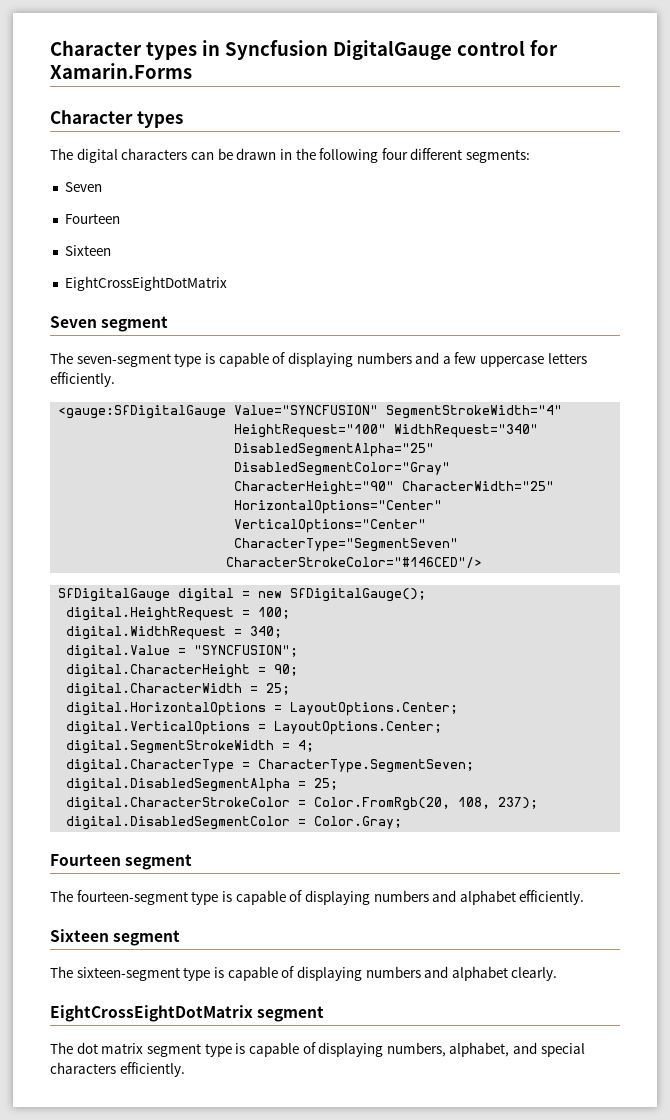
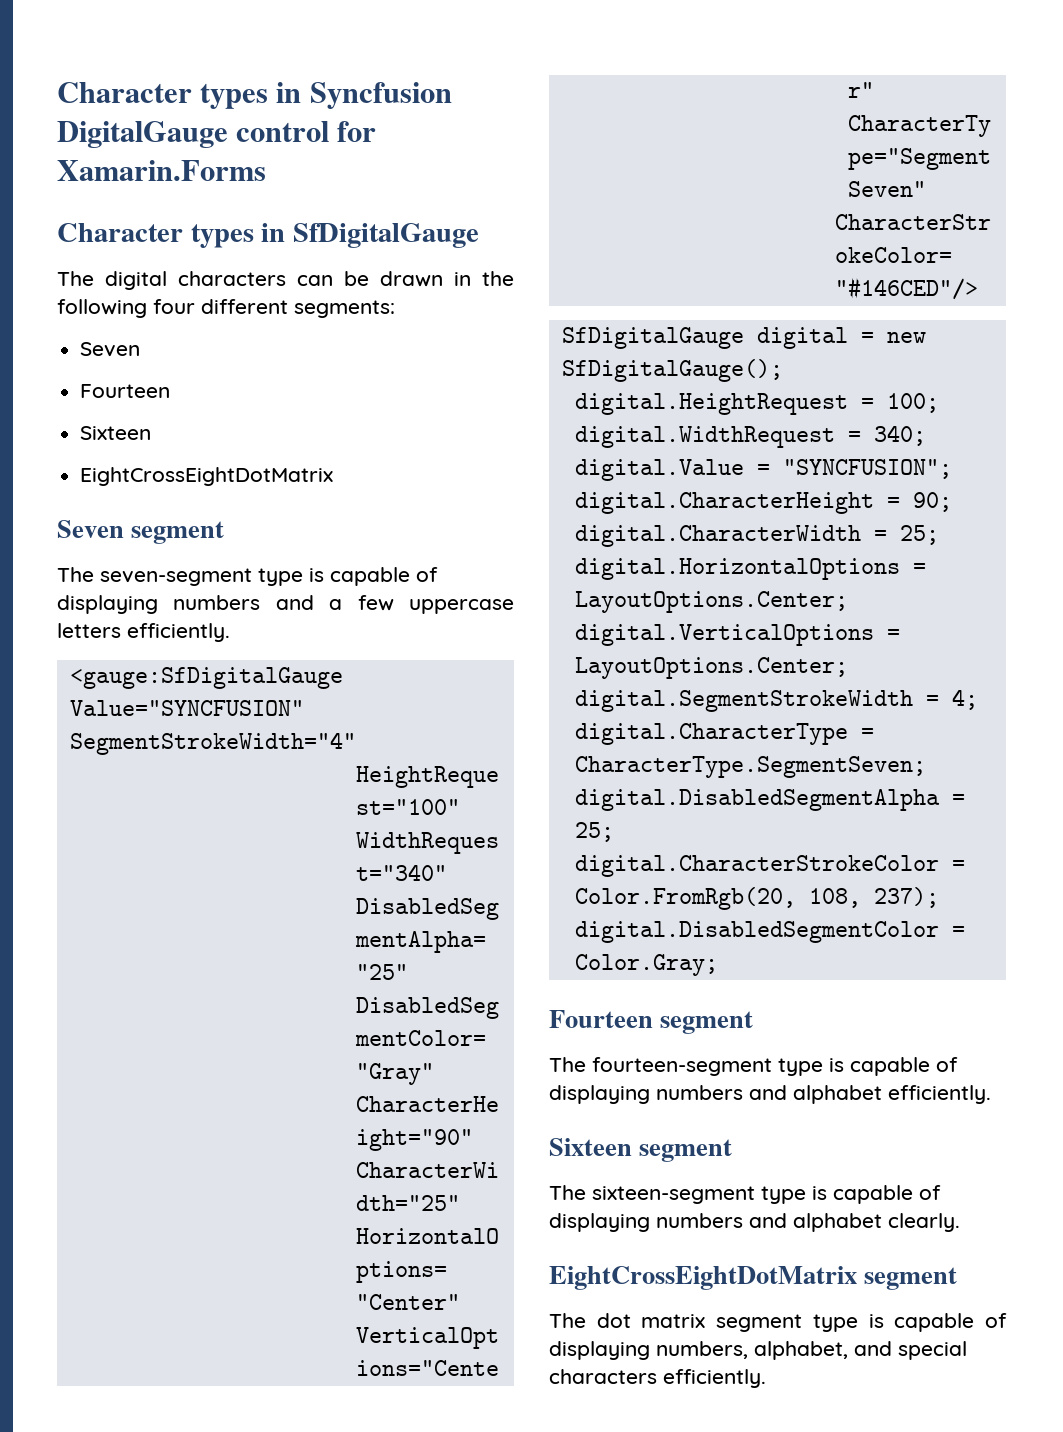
(183, 119) none -> [261,223,480,248] in SfDigitalGauge

